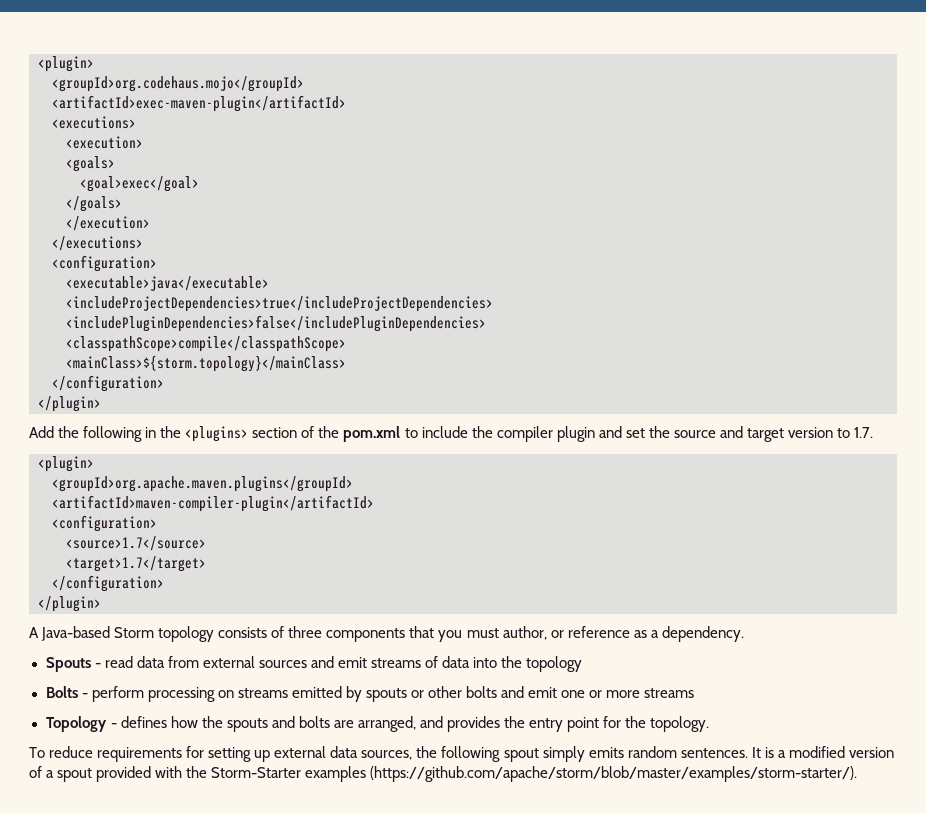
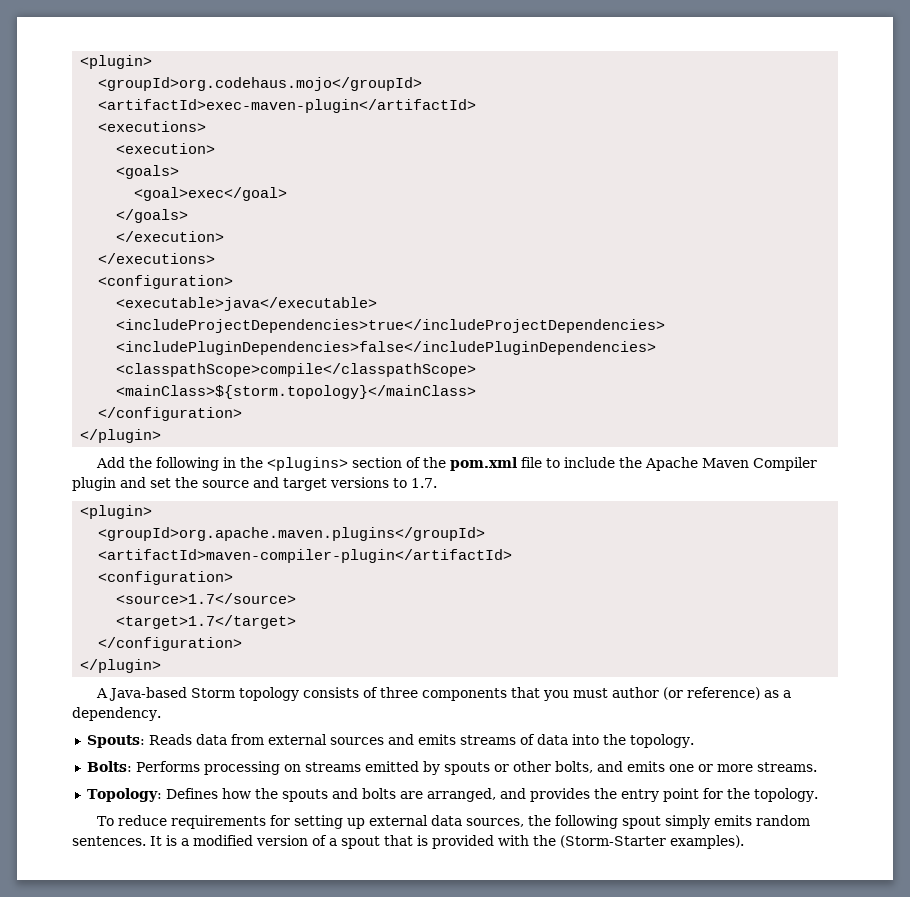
(401, 434) none -> [520,457,542,468] file
[496,426,553,442] compiler -> [644,457,817,471] Apache Maven Compiler
[788,427,834,438] version -> [330,477,389,488] versions
[502,626,630,640] author, or reference -> [611,687,760,700] author (or reference)
[45,656,133,672] Spouts - read -> [86,734,192,748] Spouts: Reads
[337,657,367,668] emit -> [417,734,456,745] emits
[526,656,583,672] [45,686,144,702] topology // Bolts - perform -> [629,734,694,748] [86,761,200,772] topology. // Bolts: Performs
[466,686,695,698] [45,716,167,732] bolts and emit one or more streams // Topology - defines -> [554,761,817,773] [86,788,218,802] bolts, and emits one or more streams. // Topology: Defines
(93, 775) none -> [384,835,428,846] that is
[211,766,858,782] Storm-Starter examples (https://github.com/apache/storm/blob/master/examples/storm-starter/). -> [560,835,744,849] (Storm-Starter examples).

